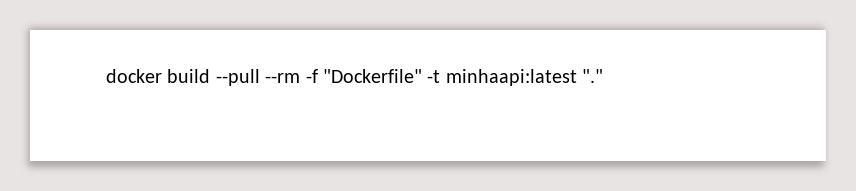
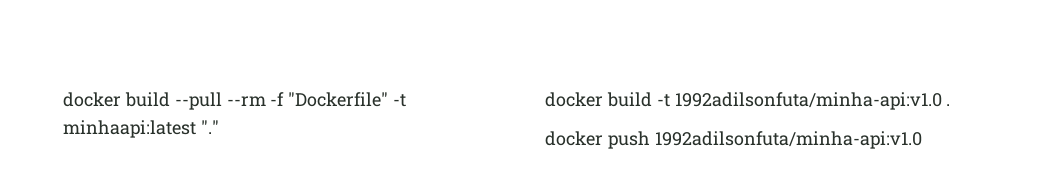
(604, 76) none -> [545,92,951,110] [545,131,922,149] // docker build -t 1992adilsonfuta/minha-api:v1.0 . // docker push 1992adilsonfuta/minha-api:v1.0

